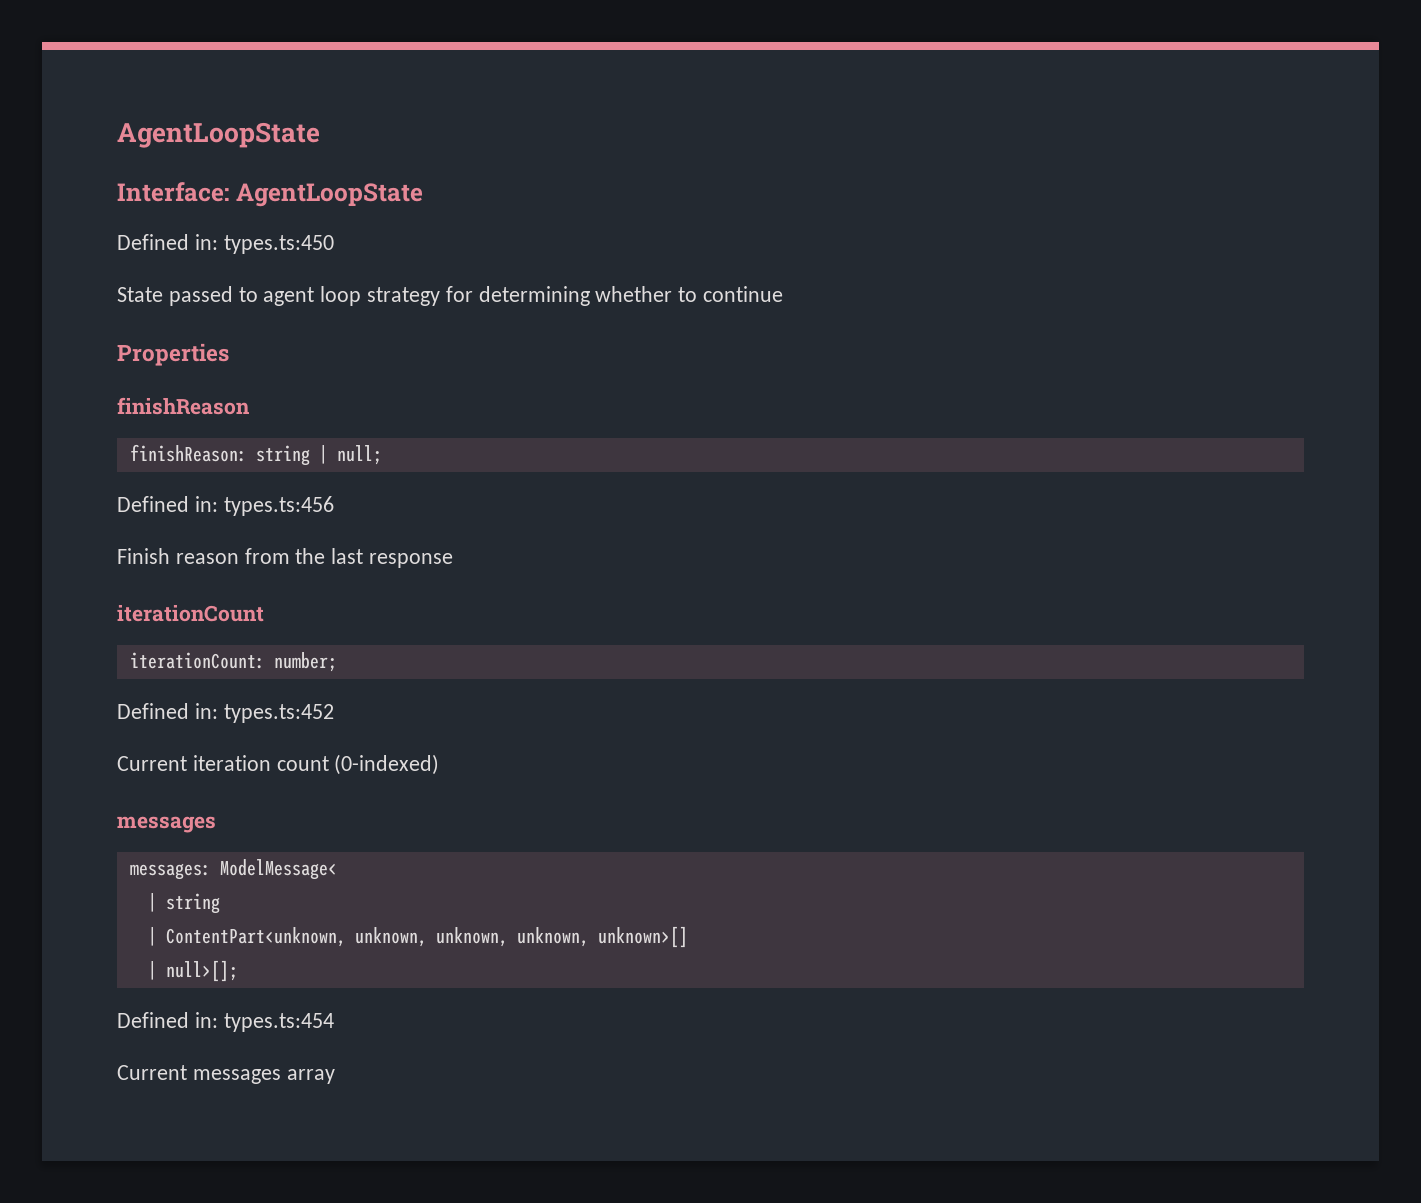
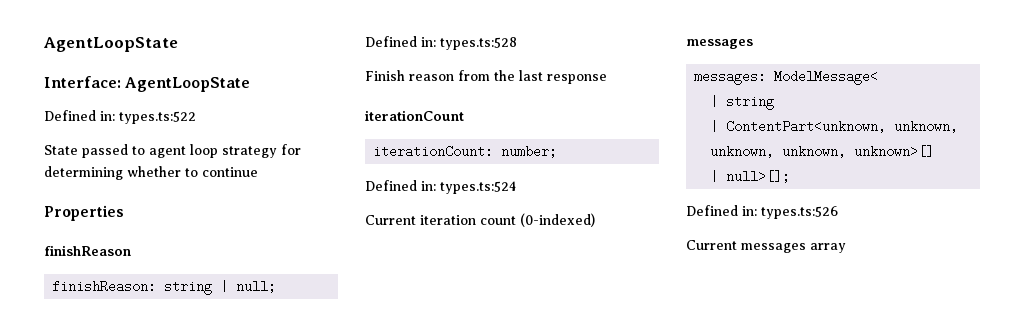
[223,235,334,254] types.ts:450 -> [119,111,196,124] types.ts:522
[223,496,334,516] types.ts:456 -> [440,37,517,50] types.ts:528
[223,704,334,723] types.ts:452 -> [440,181,516,194] types.ts:524
[223,1013,334,1032] types.ts:454 -> [761,206,838,219] types.ts:526

